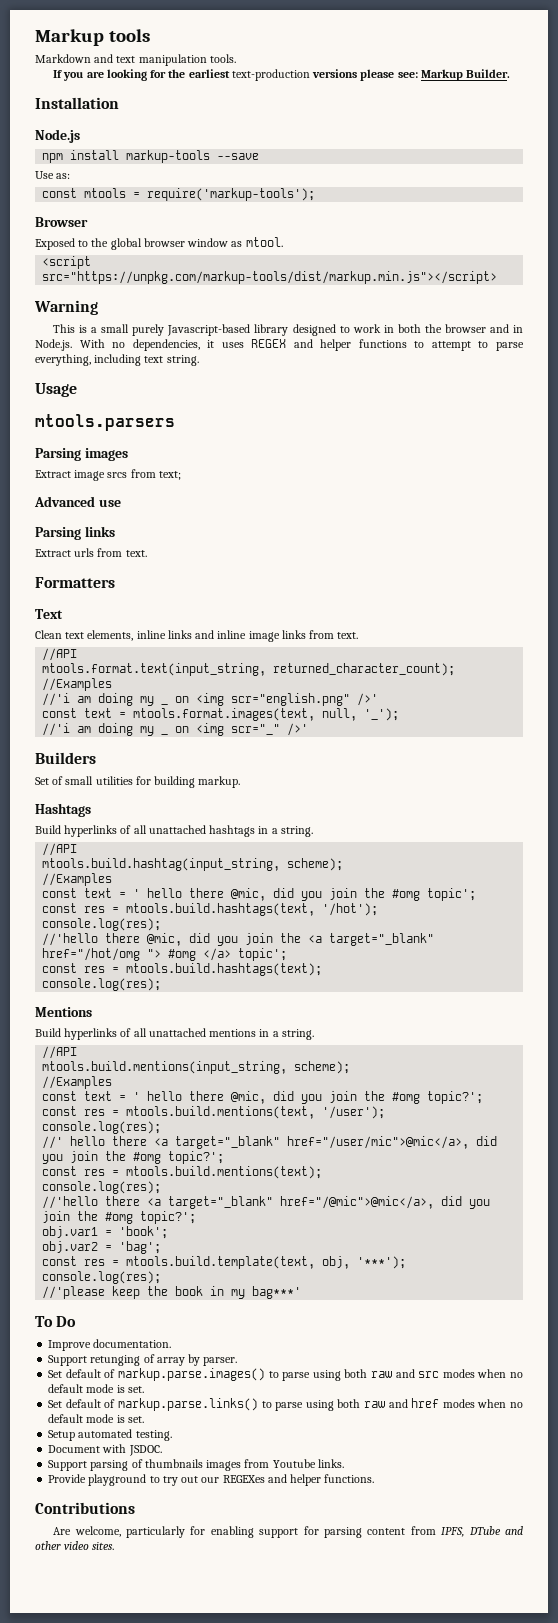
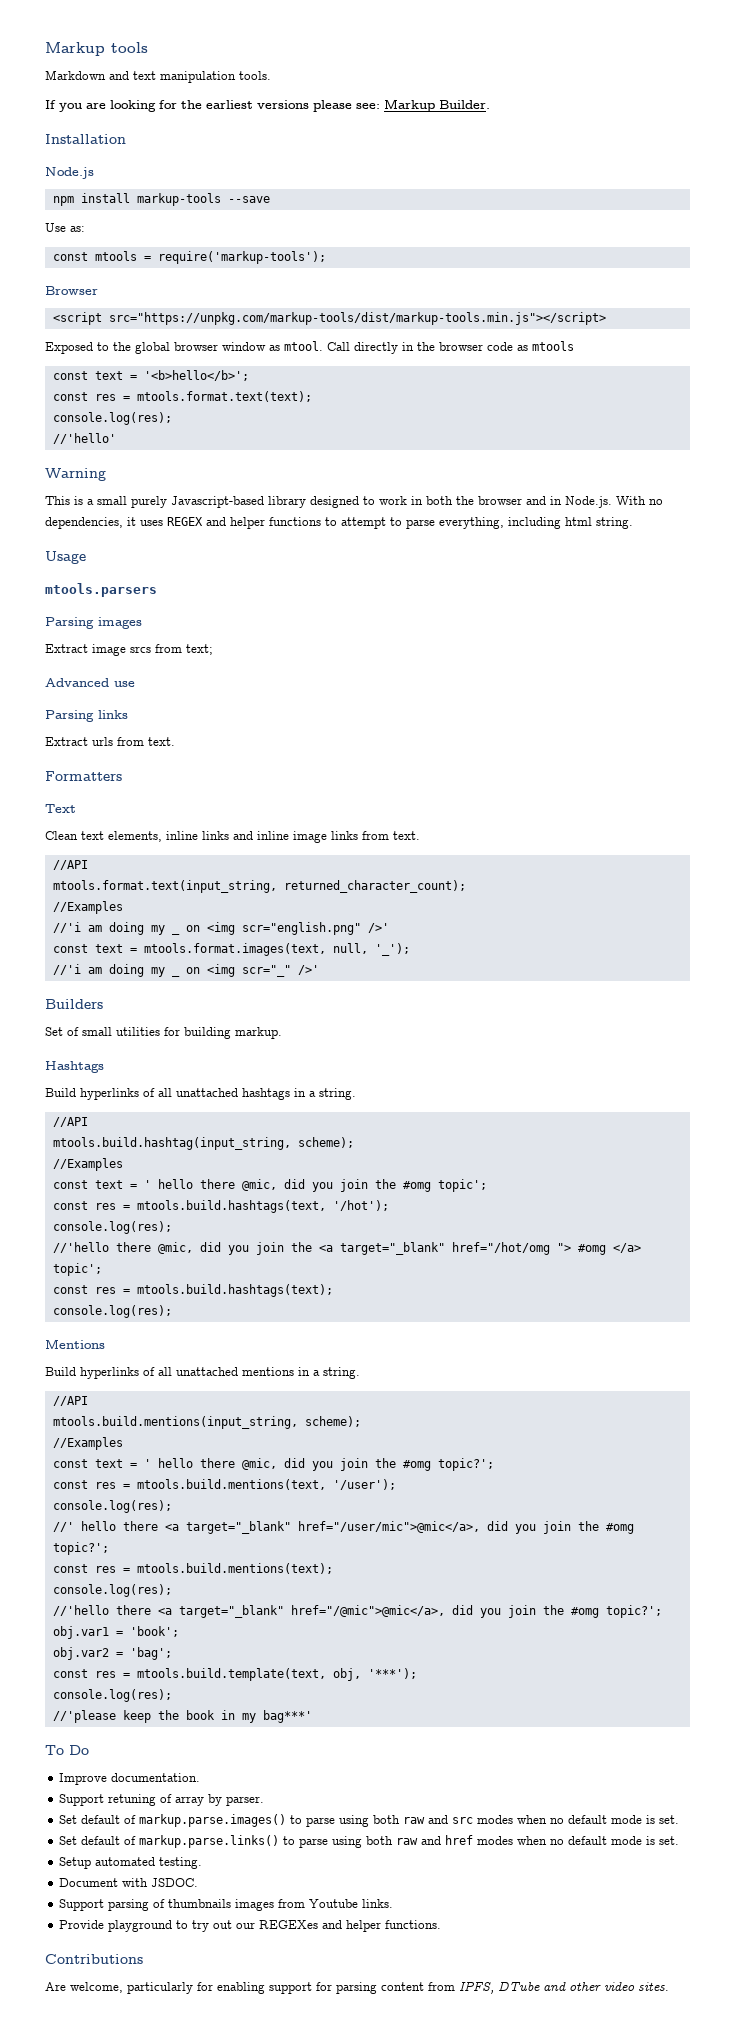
[231,69,310,81] text-production -> (253, 104) none
(88, 222) none -> [52,312,606,325] // <script src="https://unpkg.com/markup-tools/dist/markup-tools.min.js"></script>
[42,256,92,269] [42,271,498,284] // <script src="https://unpkg.com/markup-tools/dist/markup.min.js"></script> -> [327,341,574,354] [52,370,249,381] [52,391,312,402] [52,412,172,425] [52,433,116,444] Call directly in the browser code as mtools // const text = '<b>hello</b>'; // const res = mtools.format.text(text); // console.log(res); // //'hello'
[144,356,164,363] text -> [565,517,592,526] html
[90,1355,141,1366] retunging -> [107,1794,156,1806] retuning

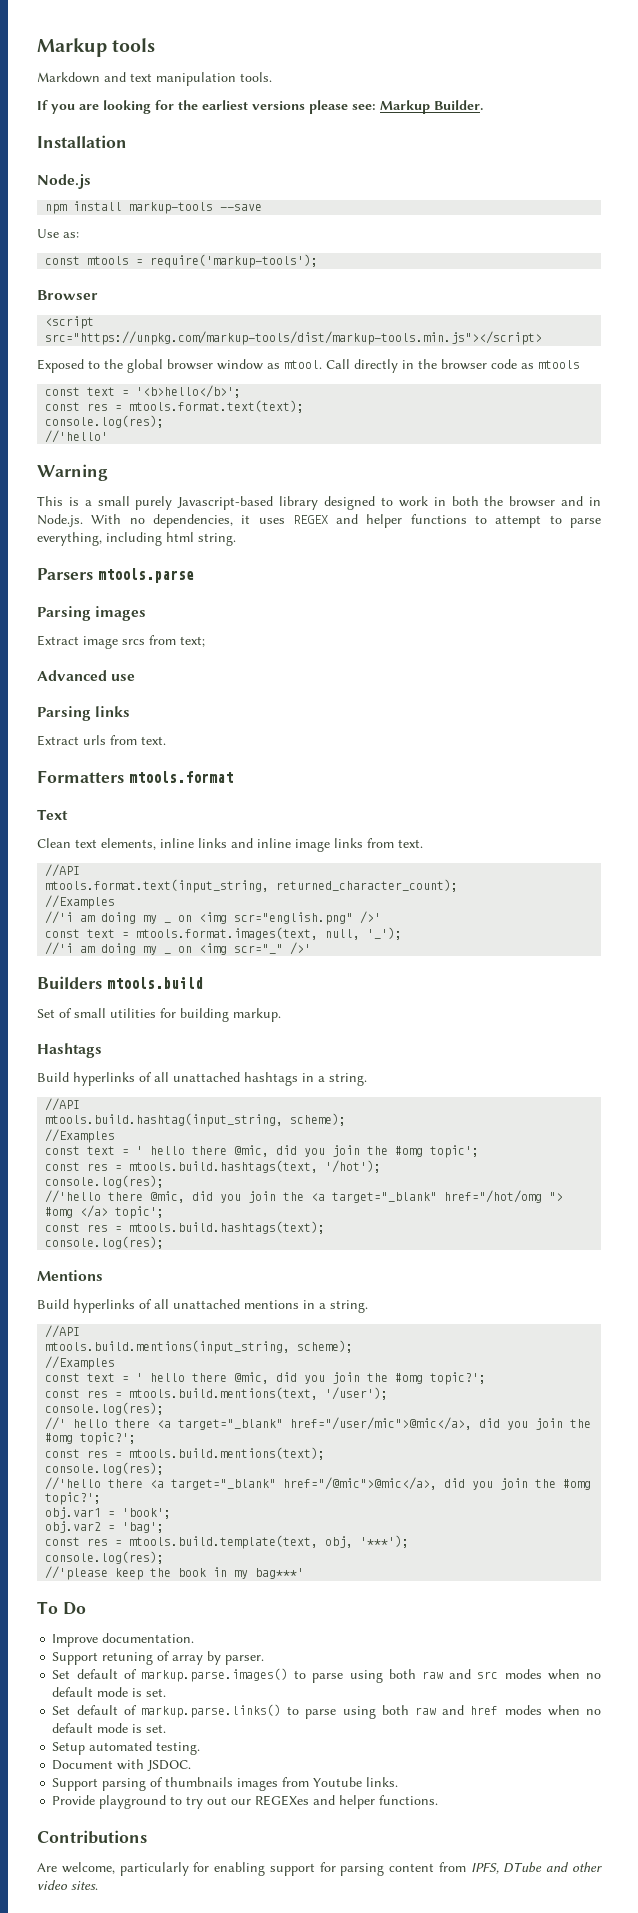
[45,551,86,564] [45,583,157,597] Usage // mtools.parsers -> [37,568,194,583] Parsers mtools.parse
(122, 776) none -> [128,771,233,783] mtools.format
(103, 1004) none -> [106,977,203,989] mtools.build

